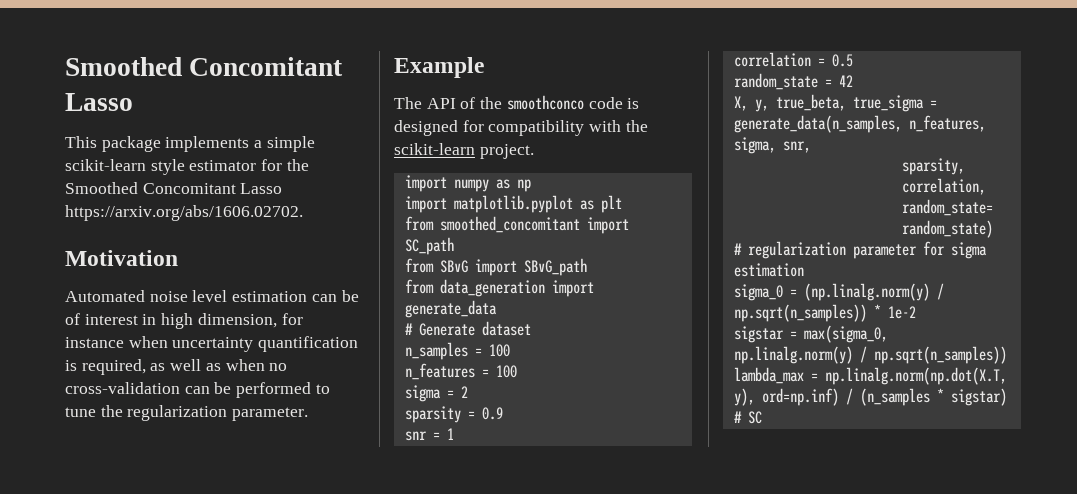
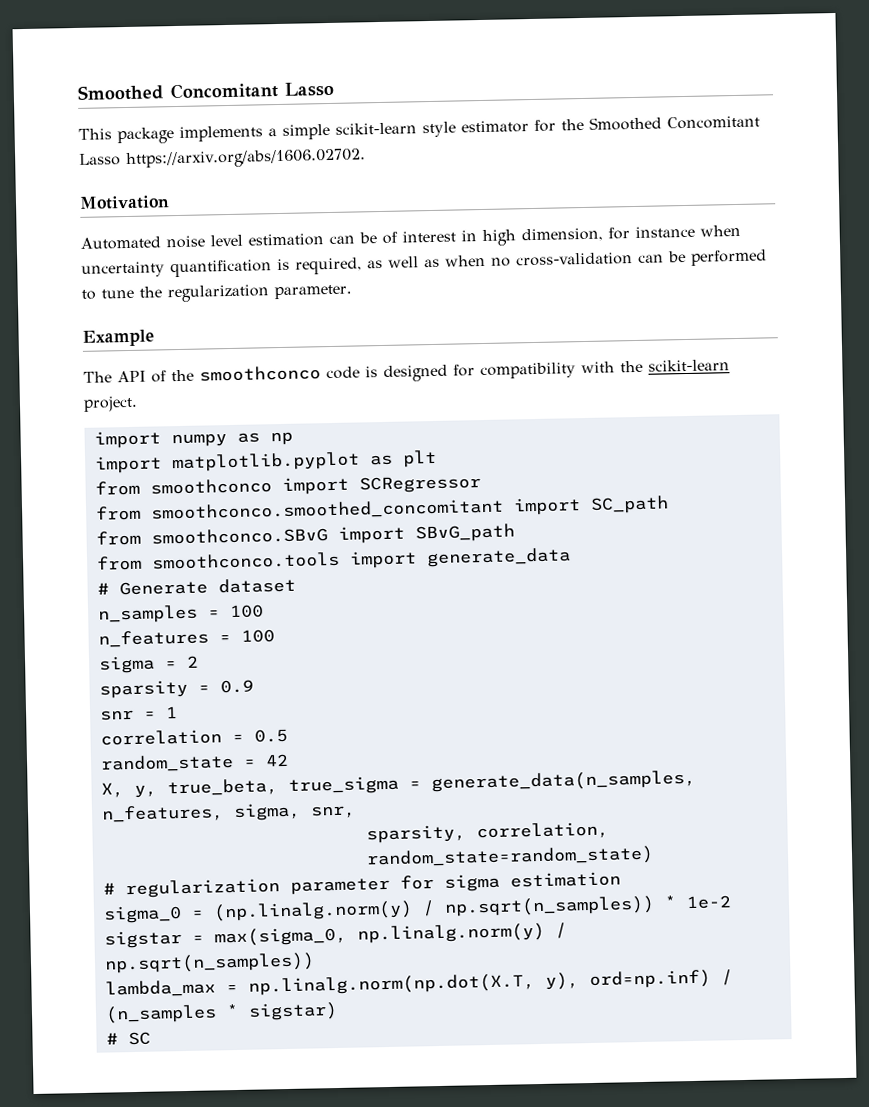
[439,216,580,233] smoothed_concomitant -> [149,475,481,495] [95,498,504,522] smoothconco import SCRegressor // from smoothconco.smoothed_concomitant
[439,260,468,273] SBvG -> [150,527,328,545] smoothconco.SBvG
[439,279,545,297] data_generation -> [150,551,340,570] smoothconco.tools

